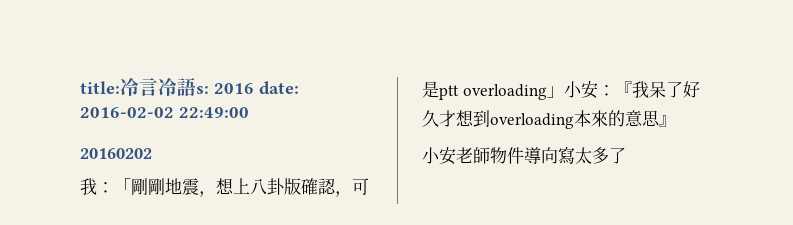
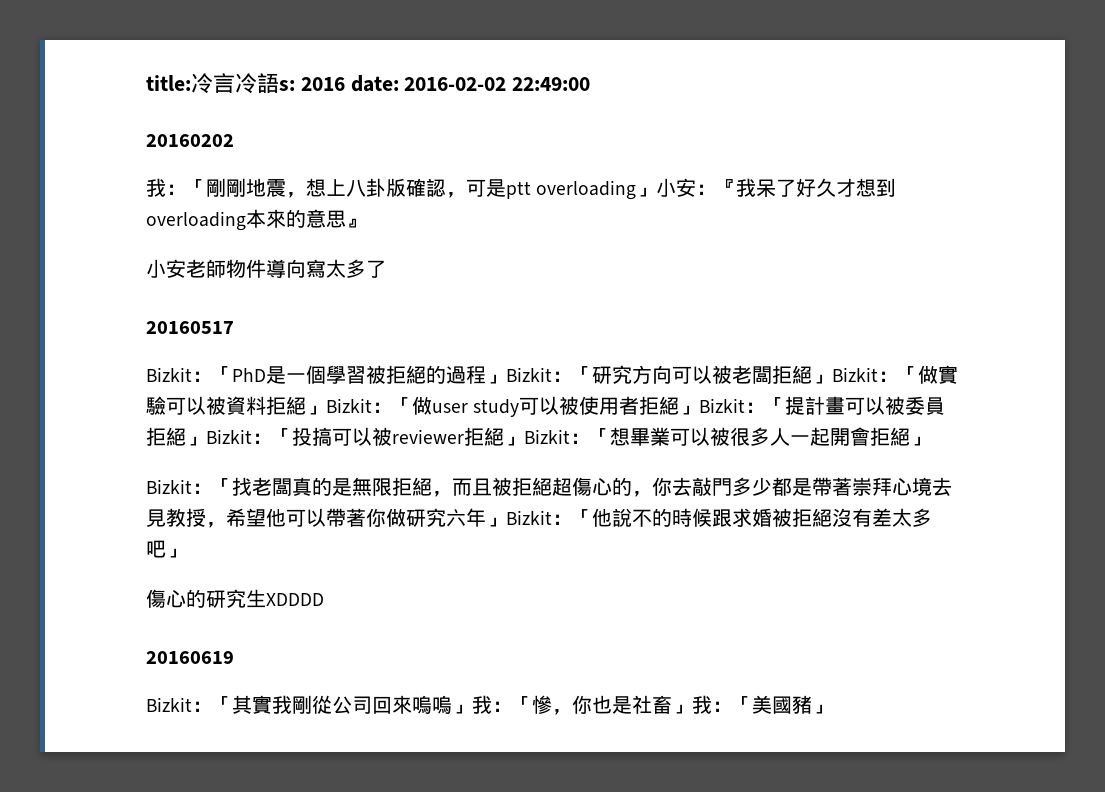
(626, 155) none -> [146,321,234,334] [146,365,958,384] [146,396,946,417] [146,427,930,446] [146,477,952,497] [146,508,932,528] [146,540,186,558] [146,589,324,608] [146,651,234,664] [146,695,832,715] // 20160517 // Bizkit：「PhD是一個學習被拒絕的過程」Bizkit：「研究方向可以被老闆拒絕」Bizkit：「做實驗可以被資料拒絕」Bizkit：「做user study可以被使用者拒絕」Bizkit：「提計畫可以被委員拒絕」Bizkit：「投搞可以被reviewer拒絕」Bizkit：「想畢業可以被很多人一起開會拒絕」 // Bizkit：「找老闆真的是無限拒絕，而且被拒絕超傷心的，你去敲門多少都是帶著崇拜心境去見教授，希望他可以帶著你做研究六年」Bizkit：「他說不的時候跟求婚被拒絕沒有差太多吧」 // 傷心的研究生XDDDD // 20160619 // Bizkit：「其實我剛從公司回來嗚嗚」我：「慘，你也是社畜」我：「美國豬」

